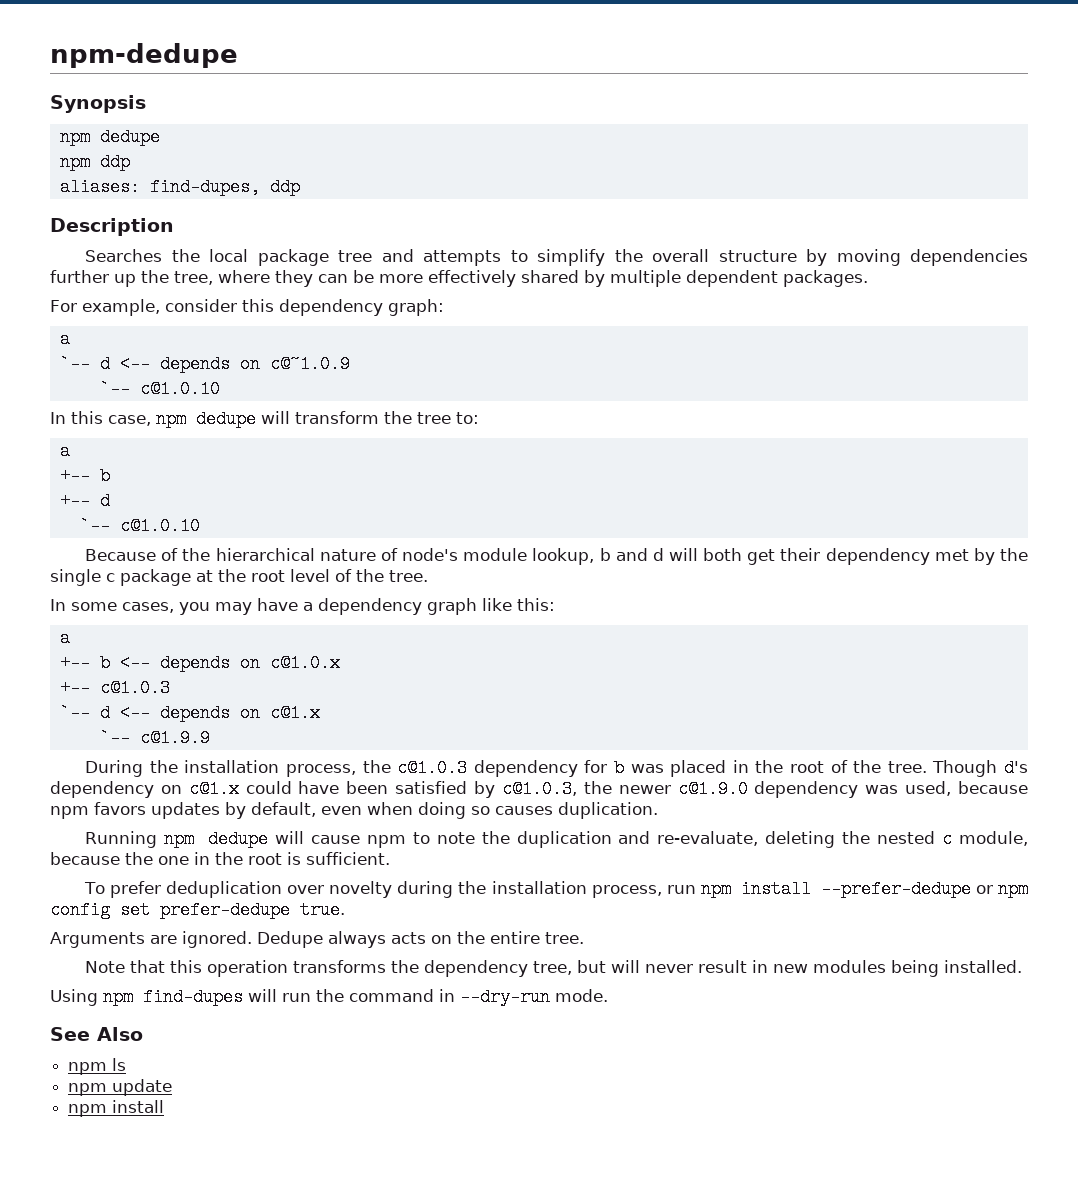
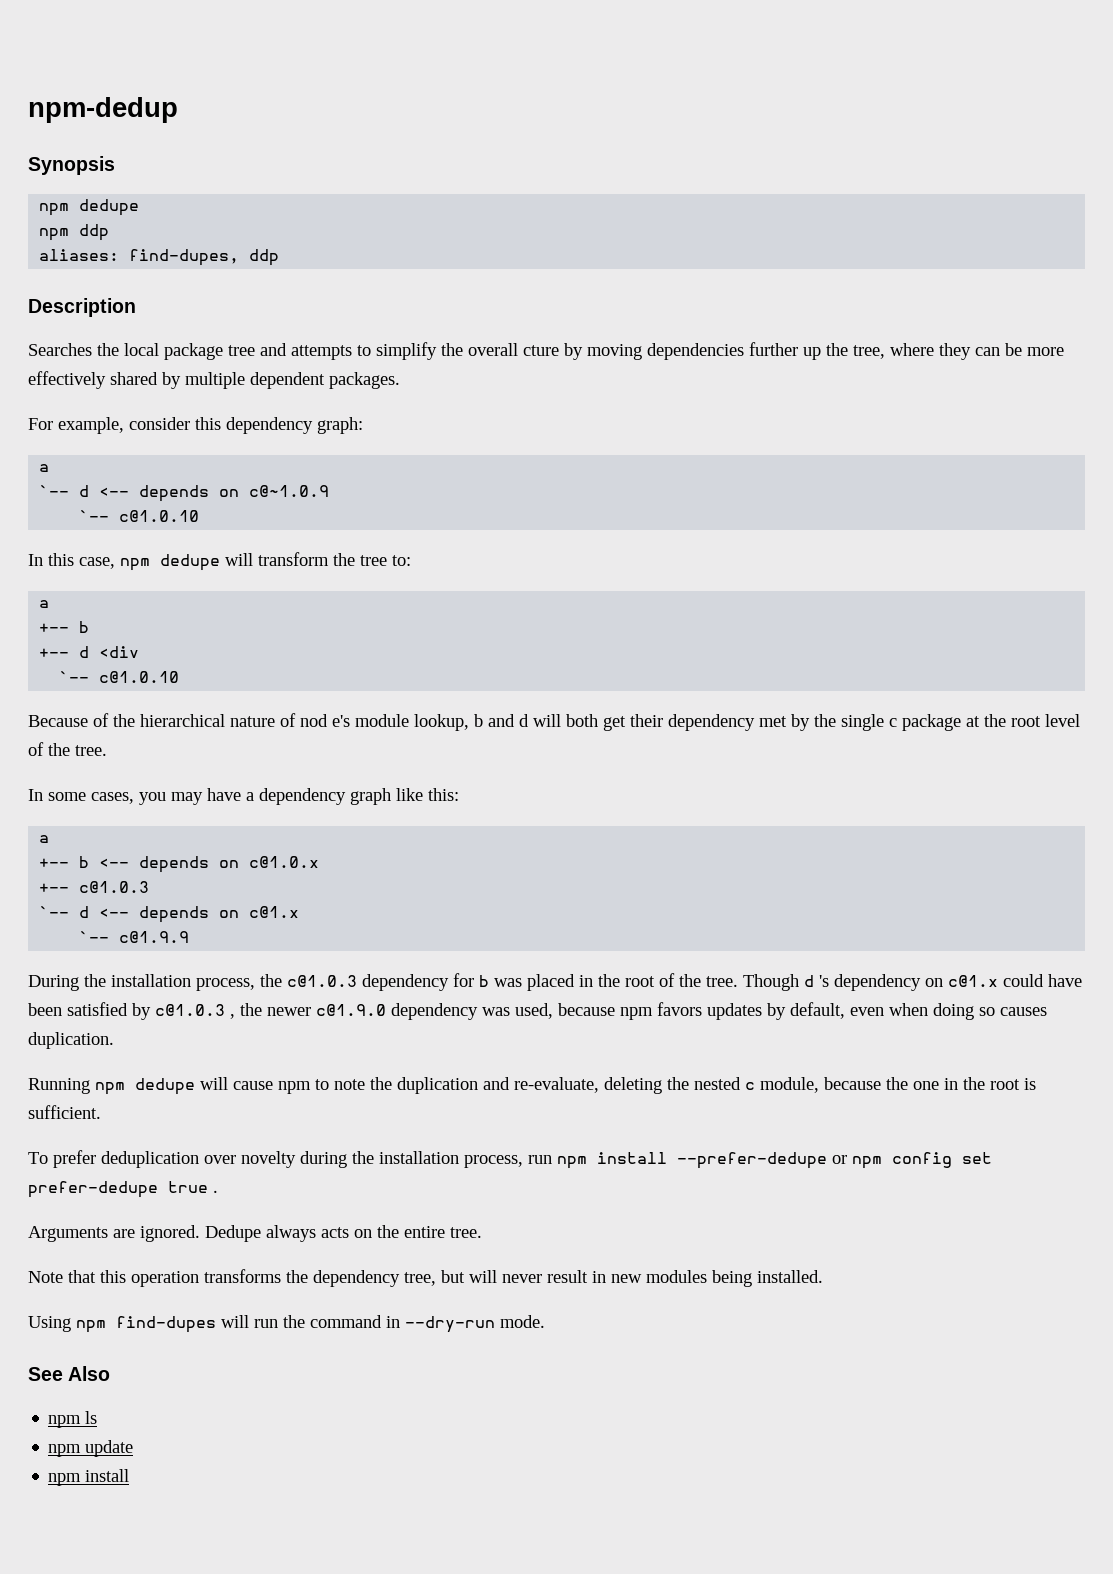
[50,43,238,68] npm-dedupe -> [28,97,178,123] npm-dedup
[718,250,797,262] structure -> [523,345,559,356] cture
(110, 501) none -> [99,646,140,658] <div
[402,548,459,561] node's -> [300,714,350,727] nod e's
[1003,759,1028,777] d's -> [804,975,829,987] d 's
[501,780,577,798] c@1.0.3, -> [155,1004,235,1019] c@1.0.3 ,
[300,901,345,919] true. -> [168,1181,218,1193] true .

